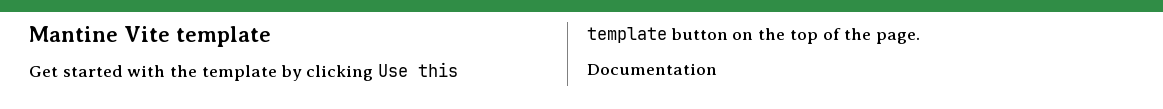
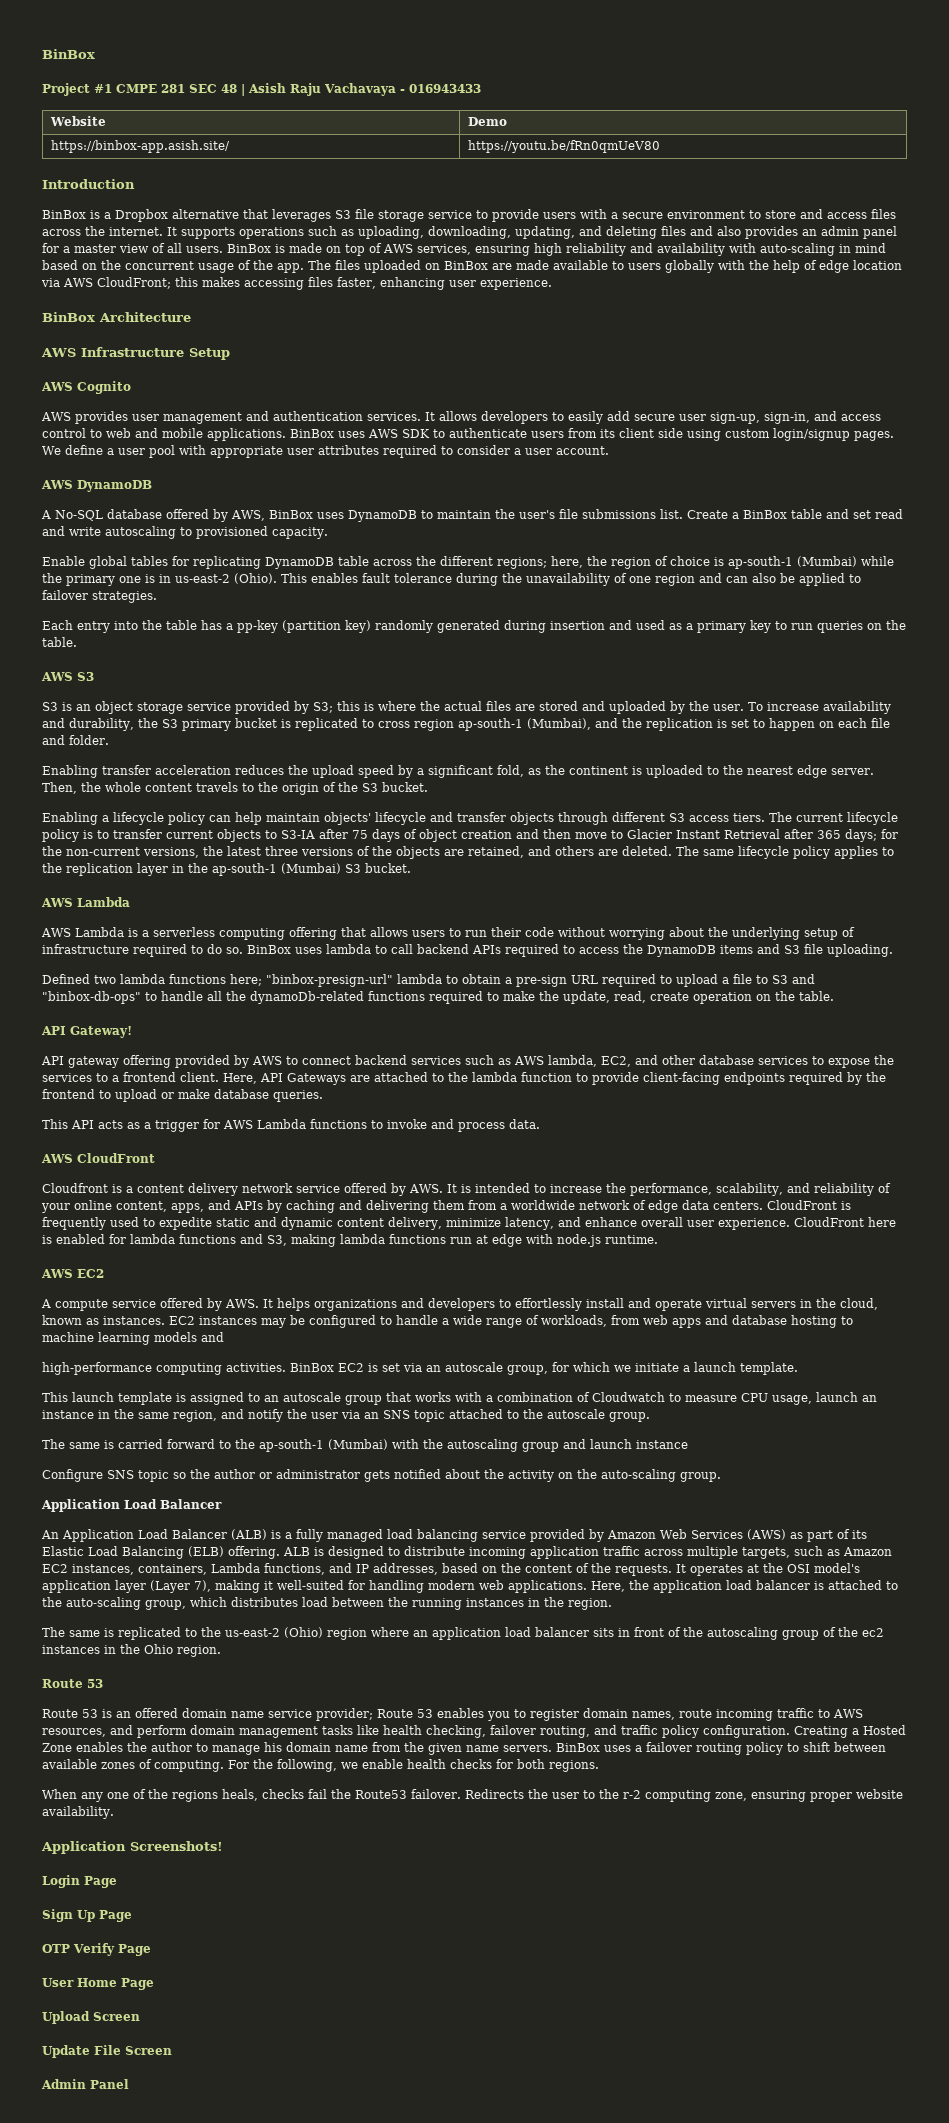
[29,26,271,47] [29,62,459,81] [587,27,921,44] [587,63,717,75] Mantine Vite template // Get started with the template by clicking Use this template button on the top of the page. // Documentation -> [42,49,95,59] [42,83,481,96] [49,116,106,126] [467,117,507,126] [50,140,230,153] [467,140,660,153] [42,179,135,189] [42,209,896,222] [42,226,897,239] [42,243,886,256] [42,260,902,273] [41,277,552,290] [42,312,191,322] [41,347,230,360] [41,381,131,394] [41,411,881,424] [42,428,894,441] [42,445,609,458] [41,480,152,492] [41,509,903,522] [42,526,328,539] [42,556,894,569] [42,573,861,586] [42,590,157,603] [42,620,906,633] [42,637,77,647] [41,672,94,681] [42,701,891,714] [42,718,890,731] [42,735,109,745] [42,765,874,778] [42,782,428,795] [42,812,898,825] [42,829,898,842] [42,846,894,859] [42,863,411,876] [41,897,130,907] [41,927,855,940] [42,944,893,957] [42,974,815,987] [42,991,834,1004] [41,1026,132,1038] [41,1055,894,1068] [42,1072,886,1085] [42,1089,323,1102] [42,1119,540,1132] [41,1153,155,1163] [42,1183,891,1196] [41,1200,851,1213] [42,1217,896,1230] [42,1234,658,1247] [41,1269,104,1278] [41,1298,878,1311] [42,1315,853,1328] [42,1332,224,1345] [42,1362,798,1375] [42,1392,877,1405] [42,1409,650,1422] [42,1439,688,1452] [42,1469,721,1482] [41,1499,222,1512] [41,1529,867,1542] [42,1546,892,1559] [42,1563,860,1576] [42,1580,898,1593] [42,1597,612,1610] [42,1627,884,1640] [42,1644,221,1657] [42,1679,103,1688] [42,1708,863,1721] [42,1725,906,1738] [42,1742,886,1755] [42,1759,599,1772] [42,1789,903,1802] [42,1806,114,1819] [41,1841,223,1854] [42,1875,117,1888] [42,1909,132,1922] [42,1943,151,1956] [42,1978,154,1990] [42,2011,140,2024] [42,2045,172,2058] [41,2079,129,2089] BinBox // Project #1 CMPE 281 SEC 48 | Asish Raju Vachavaya - 016943433 // Website | Demo // https://binbox-app.asish.site/ | https://youtu.be/fRn0qmUeV80 // Introduction // BinBox is a Dropbox alternative that leverages S3 file storage service to provide users with a secure environment to store and access files across the internet. It supports operations such as uploading, downloading, updating, and deleting files and also provides an admin panel for a master view of all users. BinBox is made on top of AWS services, ensuring high reliability and availability with auto-scaling in mind based on the concurrent usage of the app. The files uploaded on BinBox are made available to users globally with the help of edge location via AWS CloudFront; this makes accessing files faster, enhancing user experience. // BinBox Architecture // AWS Infrastructure Setup // AWS Cognito // AWS provides user management and authentication services. It allows developers to easily add secure user sign-up, sign-in, and access control to web and mobile applications. BinBox uses AWS SDK to authenticate users from its client side using custom login/signup pages. We define a user pool with appropriate user attributes required to consider a user account. // AWS DynamoDB // A No-SQL database offered by AWS, BinBox uses DynamoDB to maintain the user's file submissions list. Create a BinBox table and set read and write autoscaling to provisioned capacity. // Enable global tables for replicating DynamoDB table across the different regions; here, the region of choice is ap-south-1 (Mumbai) while the primary one is in us-east-2 (Ohio). This enables fault tolerance during the unavailability of one region and can also be applied to failover strategies. // Each entry into the table has a pp-key (partition key) randomly generated during insertion and used as a primary key to run queries on the table. // AWS S3 // S3 is an object storage service provided by S3; this is where the actual files are stored and uploaded by the user. To increase availability and durability, the S3 primary bucket is replicated to cross region ap-south-1 (Mumbai), and the replication is set to happen on each file and folder. // Enabling transfer acceleration reduces the upload speed by a significant fold, as the continent is uploaded to the nearest edge server. Then, the whole content travels to the origin of the S3 bucket. // Enabling a lifecycle policy can help maintain objects' lifecycle and transfer objects through different S3 access tiers. The current lifecycle policy is to transfer current objects to S3-IA after 75 days of object creation and then move to Glacier Instant Retrieval after 365 days; for the non-current versions, the latest three versions of the objects are retained, and others are deleted. The same lifecycle policy applies to the replication layer in the ap-south-1 (Mumbai) S3 bucket. // AWS Lambda // AWS Lambda is a serverless computing offering that allows users to run their code without worrying about the underlying setup of infrastructure required to do so. BinBox uses lambda to call backend APIs required to access the DynamoDB items and S3 file uploading. // Defined two lambda functions here; "binbox-presign-url" lambda to obtain a pre-sign URL required to upload a file to S3 and "binbox-db-ops" to handle all the dynamoDb-related functions required to make the update, read, create operation on the table. // API Gateway! // API gateway offering provided by AWS to connect backend services such as AWS lambda, EC2, and other database services to expose the services to a frontend client. Here, API Gateways are attached to the lambda function to provide client-facing endpoints required by the frontend to upload or make database queries. // This API acts as a trigger for AWS Lambda functions to invoke and process data. // AWS CloudFront // Cloudfront is a content delivery network service offered by AWS. It is intended to increase the performance, scalability, and reliability of your online content, apps, and APIs by caching and delivering them from a worldwide network of edge data centers. CloudFront is frequently used to expedite static and dynamic content delivery, minimize latency, and enhance overall user experience. CloudFront here is enabled for lambda functions and S3, making lambda functions run at edge with node.js runtime. // AWS EC2 // A compute service offered by AWS. It helps organizations and developers to effortlessly install and operate virtual servers in the cloud, known as instances. EC2 instances may be configured to handle a wide range of workloads, from web apps and database hosting to machine learning models and // high-performance computing activities. BinBox EC2 is set via an autoscale group, for which we initiate a launch template. // This launch template is assigned to an autoscale group that works with a combination of Cloudwatch to measure CPU usage, launch an instance in the same region, and notify the user via an SNS topic attached to the autoscale group. // The same is carried forward to the ap-south-1 (Mumbai) with the autoscaling group and launch instance // Configure SNS topic so the author or administrator gets notified about the activity on the auto-scaling group. // Application Load Balancer // An Application Load Balancer (ALB) is a fully managed load balancing service provided by Amazon Web Services (AWS) as part of its Elastic Load Balancing (ELB) offering. ALB is designed to distribute incoming application traffic across multiple targets, such as Amazon EC2 instances, containers, Lambda functions, and IP addresses, based on the content of the requests. It operates at the OSI model's application layer (Layer 7), making it well-suited for handling modern web applications. Here, the application load balancer is attached to the auto-scaling group, which distributes load between the running instances in the region. // The same is replicated to the us-east-2 (Ohio) region where an application load balancer sits in front of the autoscaling group of the ec2 instances in the Ohio region. // Route 53 // Route 53 is an offered domain name service provider; Route 53 enables you to register domain names, route incoming traffic to AWS resources, and perform domain management tasks like health checking, failover routing, and traffic policy configuration. Creating a Hosted Zone enables the author to manage his domain name from the given name servers. BinBox uses a failover routing policy to shift between available zones of computing. For the following, we enable health checks for both regions. // When any one of the regions heals, checks fail the Route53 failover. Redirects the user to the r-2 computing zone, ensuring proper website availability. // Application Screenshots! // Login Page // Sign Up Page // OTP Verify Page // User Home Page // Upload Screen // Update File Screen // Admin Panel

